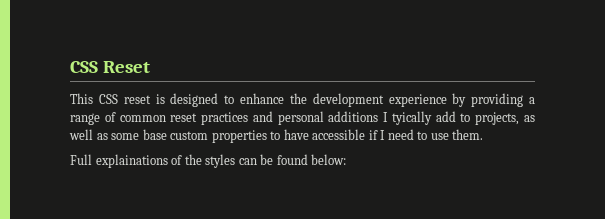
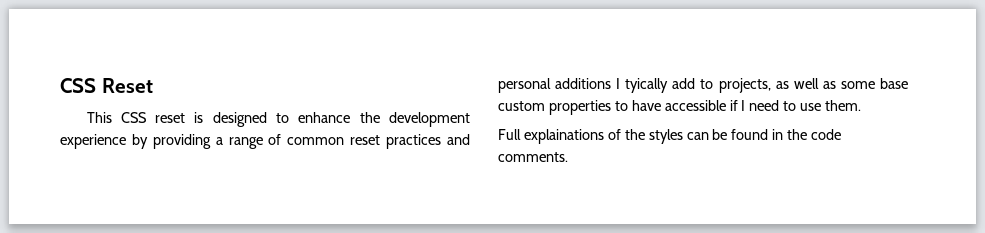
[311,154,347,165] below: -> [772,129,842,140] [498,152,568,162] in the code comments.

